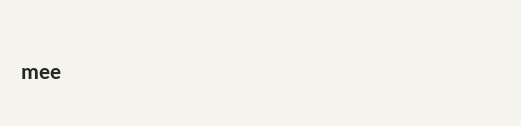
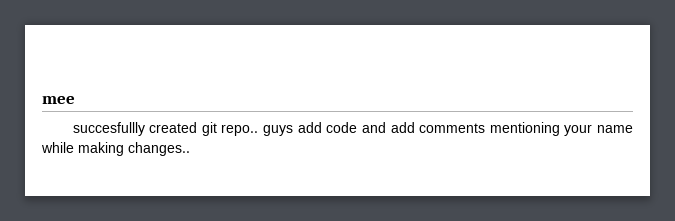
(61, 73) none -> [72,122,634,136] [41,142,190,156] // succesfullly created git repo.. guys add code and add comments mentioning your name while making changes..

